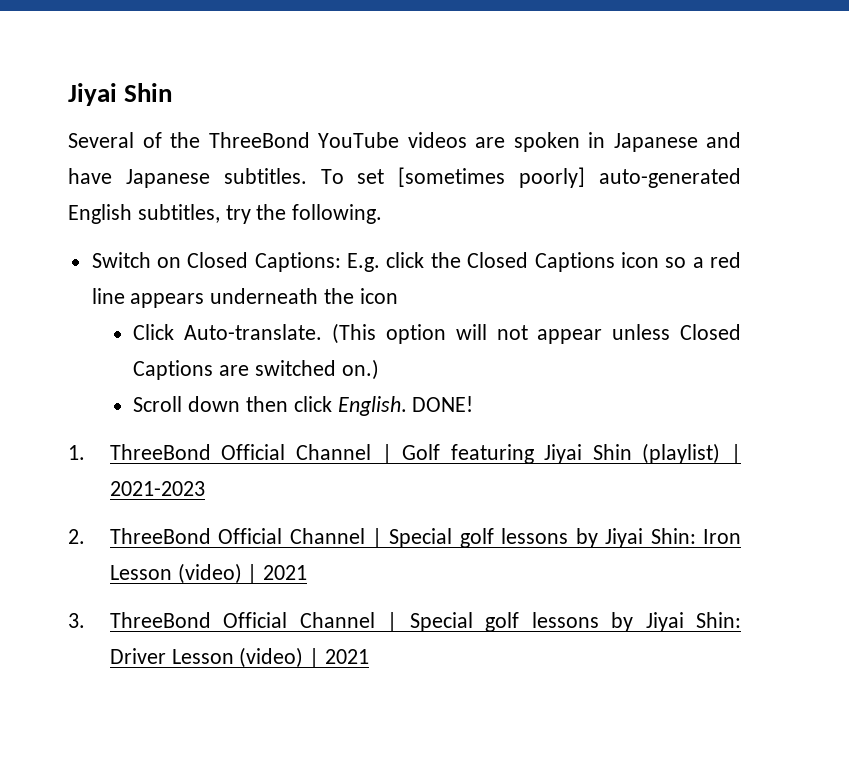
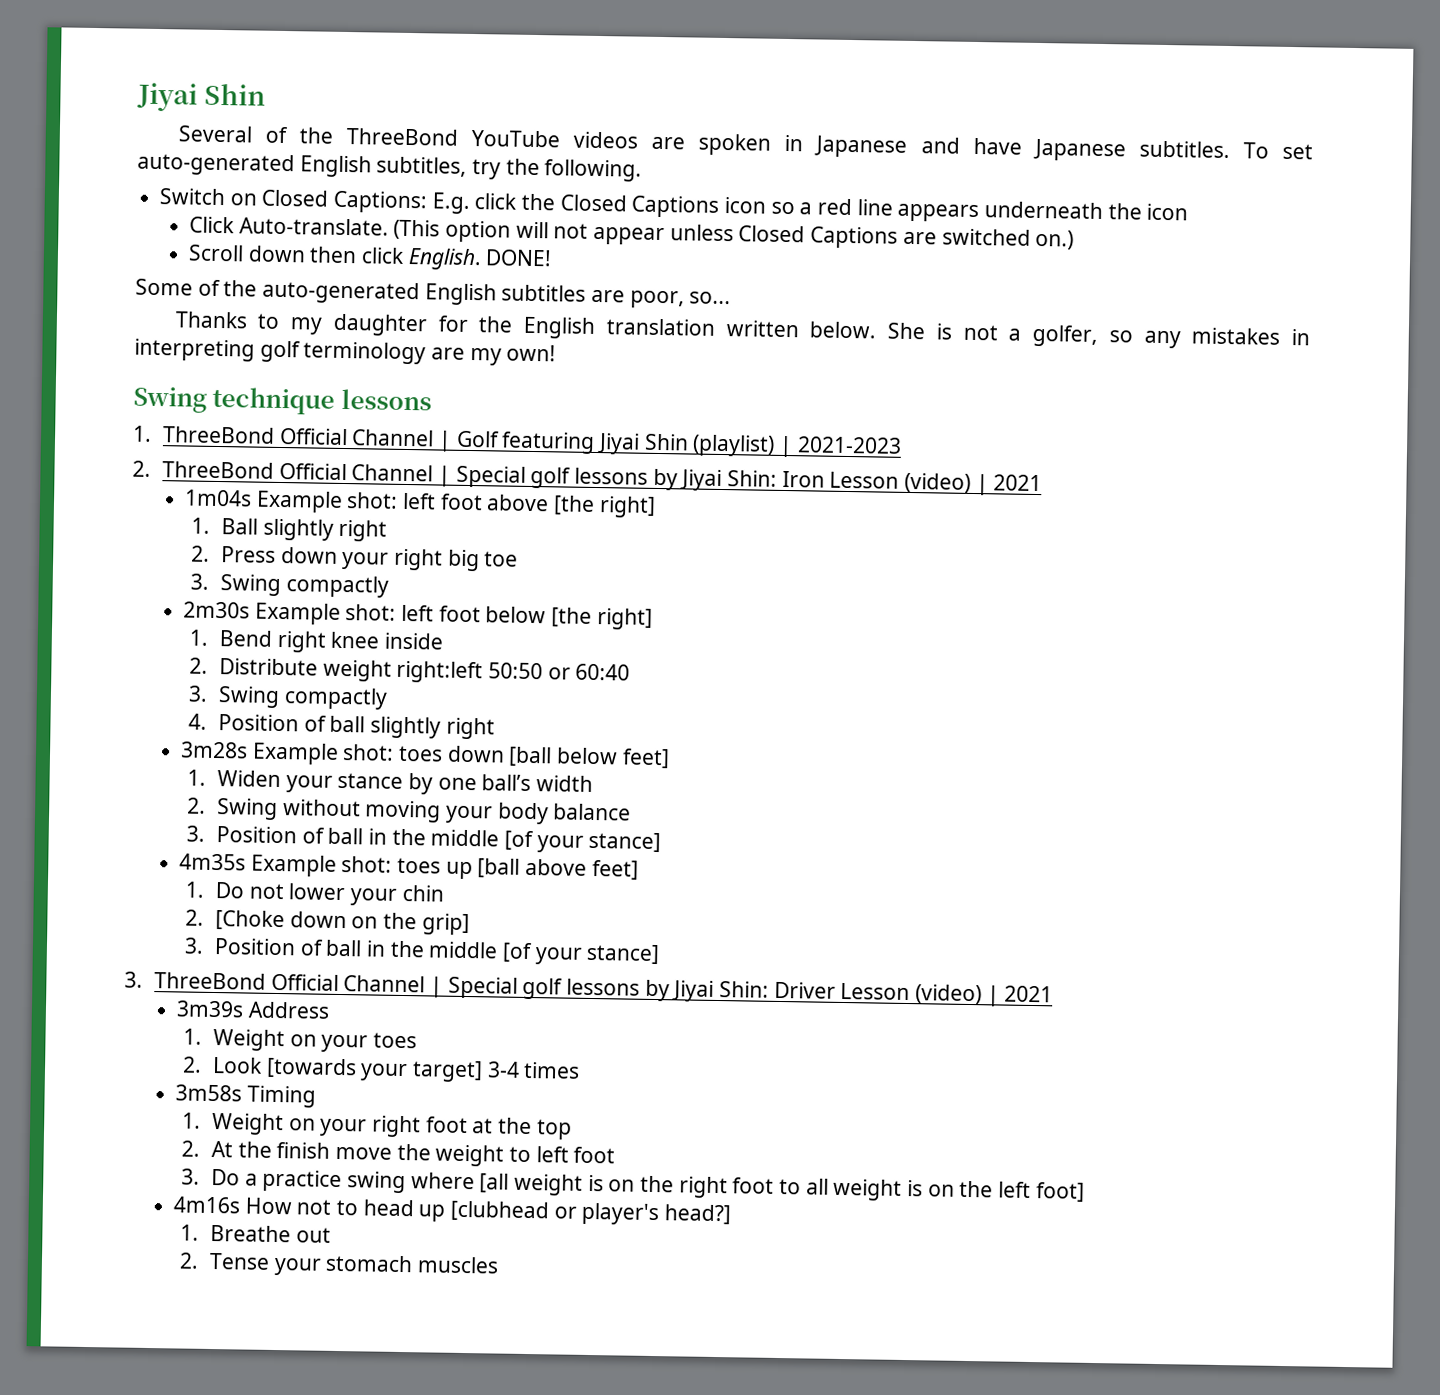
[398,167,586,188] [sometimes poorly] -> (1313, 151) none
(474, 404) none -> [135,278,732,309] [174,311,1310,349] [134,338,557,366] [133,386,432,415] // Some of the auto-generated English subtitles are poor, so... // Thanks to my daughter for the English translation written below. She is not a golfer, so any mistakes in interpreting golf terminology are my own! // Swing technique lessons
(308, 572) none -> [184,489,656,518] [191,517,388,542] [191,545,519,572] [190,573,389,598] [183,601,653,630] [189,629,444,653] [189,657,631,684] [188,685,388,710] [188,713,495,740] [180,741,670,769] [187,769,594,795] [187,797,632,825] [186,825,662,853] [179,853,639,880] [185,881,444,906] [185,909,470,936] [184,937,661,965] // 1m04s Example shot: left foot above [the right] // 1. Ball slightly right // 2. Press down your right big toe // 3. Swing compactly // 2m30s Example shot: left foot below [the right] // 1. Bend right knee inside // 2. Distribute weight right:left 50:50 or 60:40 // 3. Swing compactly // 4. Position of ball slightly right // 3m28s Example shot: toes down [ball below feet] // 1. Widen your stance by one ball’s width // 2. Swing without moving your body balance // 3. Position of ball in the middle [of your stance] // 4m35s Example shot: toes up [ball above feet] // 1. Do not lower your chin // 2. [Choke down on the grip] // 3. Position of ball in the middle [of your stance]
(370, 656) none -> [176,1000,330,1019] [183,1028,418,1053] [182,1056,581,1083] [175,1084,316,1108] [182,1112,572,1140] [181,1140,616,1167] [181,1168,1085,1202] [173,1196,732,1226] [180,1224,331,1243] [179,1252,500,1276] // 3m39s Address // 1. Weight on your toes // 2. Look [towards your target] 3-4 times // 3m58s Timing // 1. Weight on your right foot at the top // 2. At the finish move the weight to left foot // 3. Do a practice swing where [all weight is on the right foot to all weight is on the left foot] // 4m16s How not to head up [clubhead or player's head?] // 1. Breathe out // 2. Tense your stomach muscles

